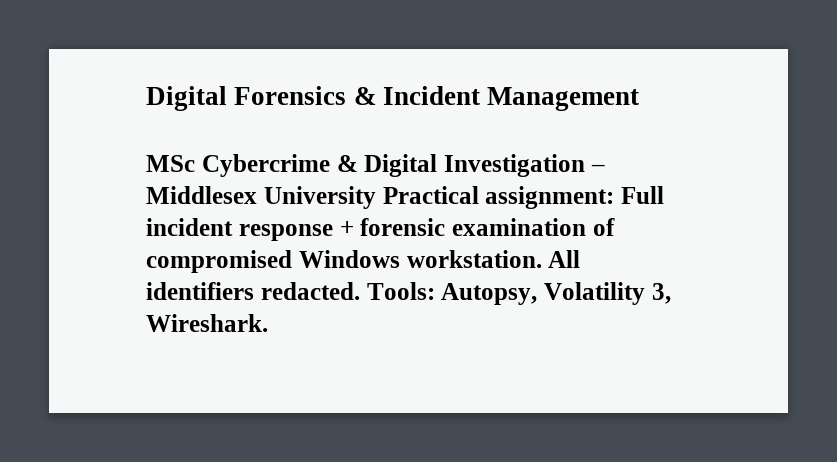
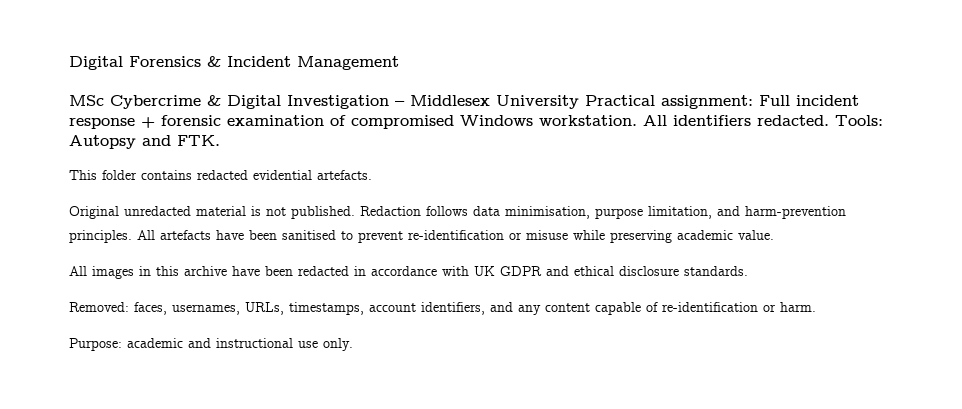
[441,282,671,305] [146,314,268,332] Autopsy, Volatility 3, Wireshark. -> [69,135,220,149] [69,170,372,180] [69,206,846,219] [69,230,774,243] [69,266,748,279] [69,302,816,315] [69,338,353,351] Autopsy and FTK. // This folder contains redacted evidential artefacts. // Original unredacted material is not published. Redaction follows data minimisation, purpose limitation, and harm-prevention principles. All artefacts have been sanitised to prevent re-identification or misuse while preserving academic value. // All images in this archive have been redacted in accordance with UK GDPR and ethical disclosure standards. // Removed: faces, usernames, URLs, timestamps, account identifiers, and any content capable of re-identification or harm. // Purpose: academic and instructional use only.

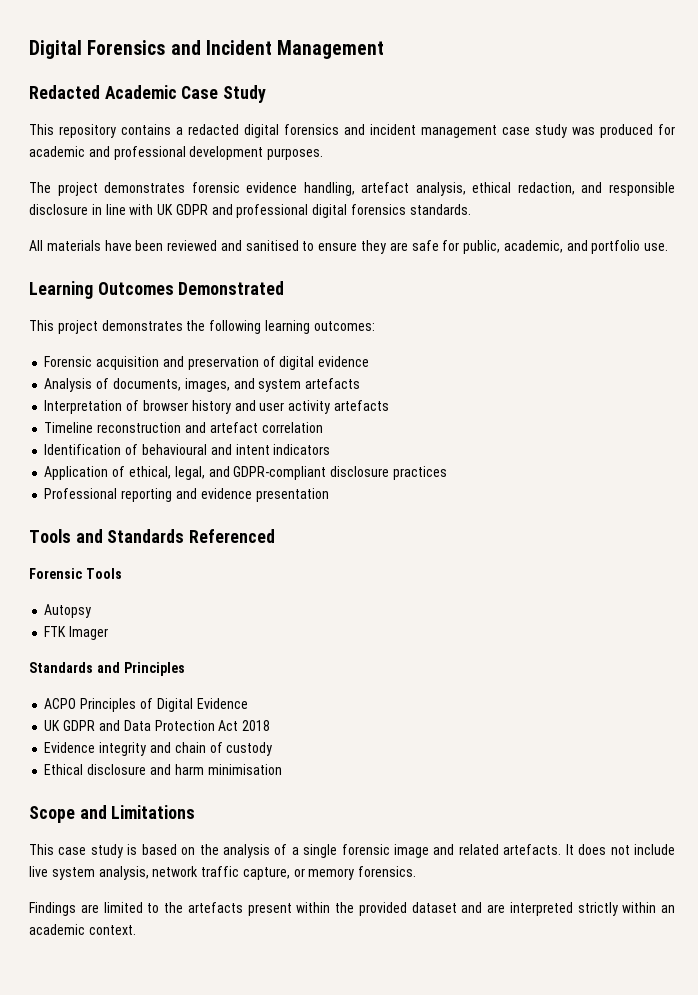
[207,56,221,67] & -> [170,40,201,55] and
[69,95,859,109] [69,115,883,129] [69,135,220,149] [69,170,372,180] [69,206,846,219] [69,230,774,243] [69,266,748,279] [69,302,816,315] [69,338,353,351] MSc Cybercrime & Digital Investigation – Middlesex University Practical assignment: Full incident response + forensic examination of compromised Windows workstation. All identifiers redacted. Tools: Autopsy and FTK. // This folder contains redacted evidential artefacts. // Original unredacted material is not published. Redaction follows data minimisation, purpose limitation, and harm-prevention principles. All artefacts have been sanitised to prevent re-identification or misuse while preserving academic value. // All images in this archive have been redacted in accordance with UK GDPR and ethical disclosure standards. // Removed: faces, usernames, URLs, timestamps, account identifiers, and any content capable of re-identification or harm. // Purpose: academic and instructional use only. -> [29,85,267,103] [29,124,675,138] [29,146,324,160] [29,182,675,196] [29,204,471,218] [29,240,669,254] [29,281,285,299] [29,320,375,334] [44,356,370,370] [44,378,361,392] [44,400,389,414] [44,422,323,433] [44,444,331,455] [44,466,447,480] [44,488,329,502] [29,529,276,543] [29,568,122,579] [44,604,92,618] [44,626,109,640] [29,662,185,676] [44,698,248,712] [44,720,271,731] [44,742,273,756] [44,764,282,775] [29,805,196,823] [29,844,676,858] [29,866,417,880] [29,902,675,916] [29,924,136,935] Redacted Academic Case Study // This repository contains a redacted digital forensics and incident management case study was produced for academic and professional development purposes. // The project demonstrates forensic evidence handling, artefact analysis, ethical redaction, and responsible disclosure in line with UK GDPR and professional digital forensics standards. // All materials have been reviewed and sanitised to ensure they are safe for public, academic, and portfolio use. // Learning Outcomes Demonstrated // This project demonstrates the following learning outcomes: // Forensic acquisition and preservation of digital evidence // Analysis of documents, images, and system artefacts // Interpretation of browser history and user activity artefacts // Timeline reconstruction and artefact correlation // Identification of behavioural and intent indicators // Application of ethical, legal, and GDPR-compliant disclosure practices // Professional reporting and evidence presentation // Tools and Standards Referenced // Forensic Tools // Autopsy // FTK Imager // Standards and Principles // ACPO Principles of Digital Evidence // UK GDPR and Data Protection Act 2018 // Evidence integrity and chain of custody // Ethical disclosure and harm minimisation // Scope and Limitations // This case study is based on the analysis of a single forensic image and related artefacts. It does not include live system analysis, network traffic capture, or memory forensics. // Findings are limited to the artefacts present within the provided dataset and are interpreted strictly within an academic context.

